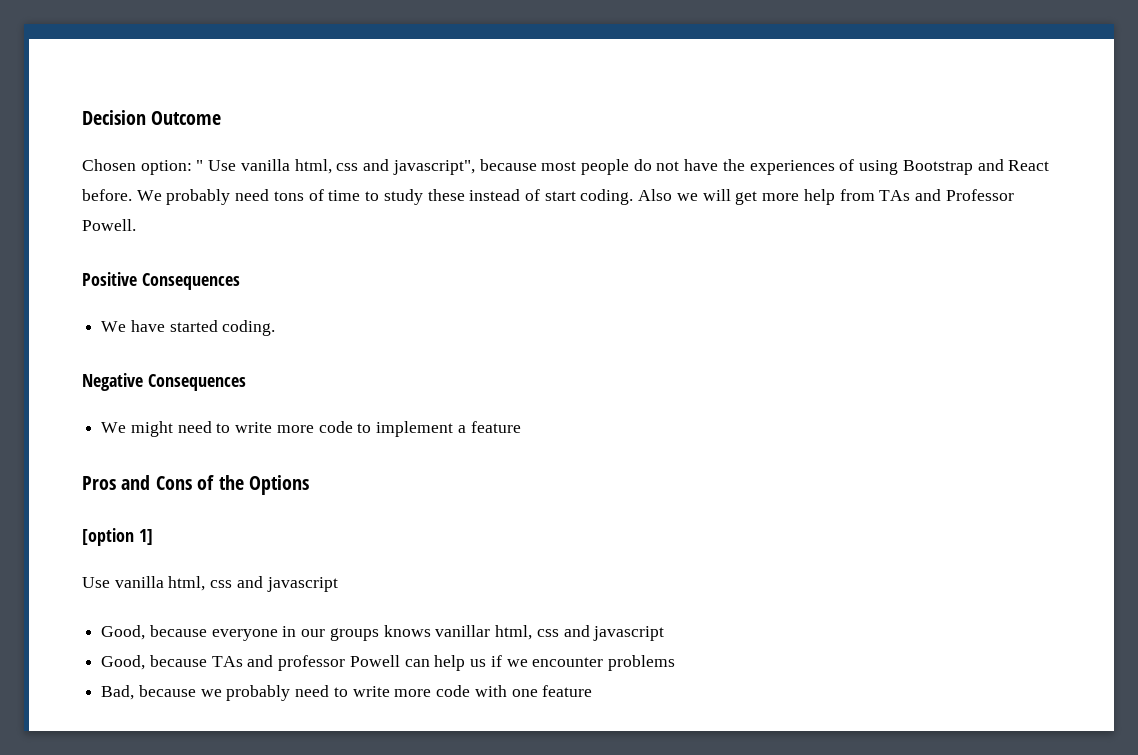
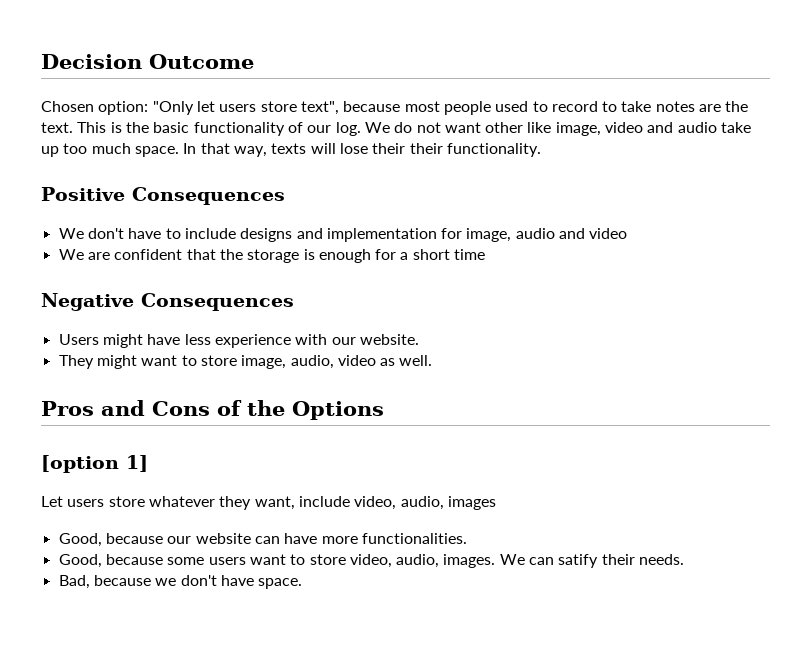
[196,159,1050,175] [82,189,1014,205] [82,219,136,231] [82,272,240,290] [101,320,276,336] [82,373,246,391] [101,421,521,437] " Use vanilla html, css and javascript", because most people do not have the experiences of using Bootstrap and React before. We probably need tons of time to study these instead of start coding. Also we will get more help from TAs and Professor Powell. // Positive Consequences // We have started coding. // Negative Consequences // We might need to write more code to implement a feature -> [152,101,749,115] [41,122,752,136] [41,143,541,157] [41,187,285,205] [58,228,628,242] [58,249,486,263] [41,293,294,311] [58,334,419,348] [58,355,433,369] "Only let users store text", because most people used to record to take notes are the text. This is the basic functionality of our log. We do not want other like image, video and audio take up too much space. In that way, texts will lose their their functionality. // Positive Consequences // We don't have to include designs and implementation for image, audio and video // We are confident that the storage is enough for a short time // Negative Consequences // Users might have less experience with our website. // They might want to store image, audio, video as well.
[82,576,338,592] [101,625,665,641] [101,655,675,671] [101,685,593,701] Use vanilla html, css and javascript // Good, because everyone in our groups knows vanillar html, css and javascript // Good, because TAs and professor Powell can help us if we encounter problems // Bad, because we probably need to write more code with one feature -> [41,496,496,510] [58,533,467,547] [58,554,685,568] [58,575,303,589] Let users store whatever they want, include video, audio, images // Good, because our website can have more functionalities. // Good, because some users want to store video, audio, images. We can satify their needs. // Bad, because we don't have space.

